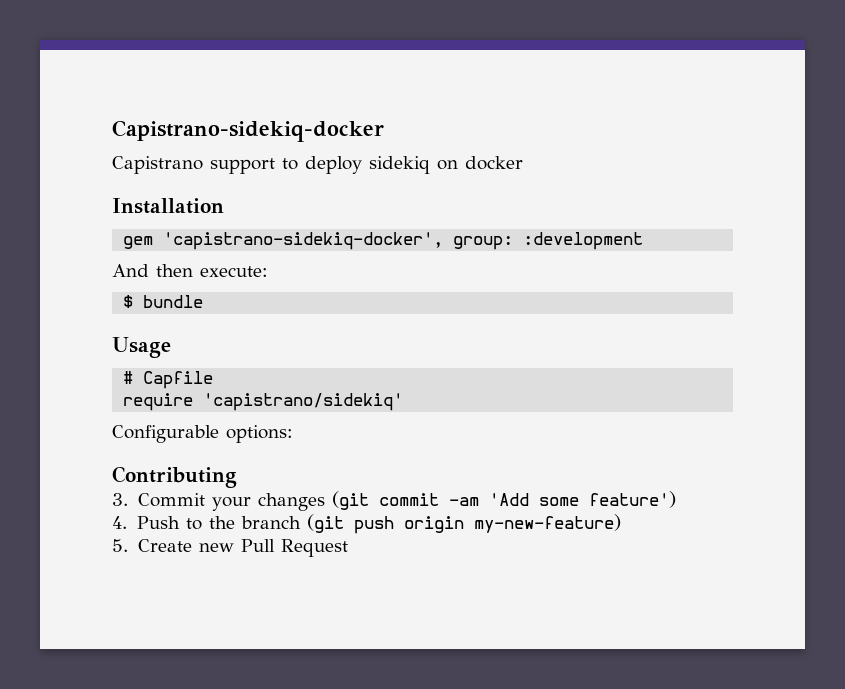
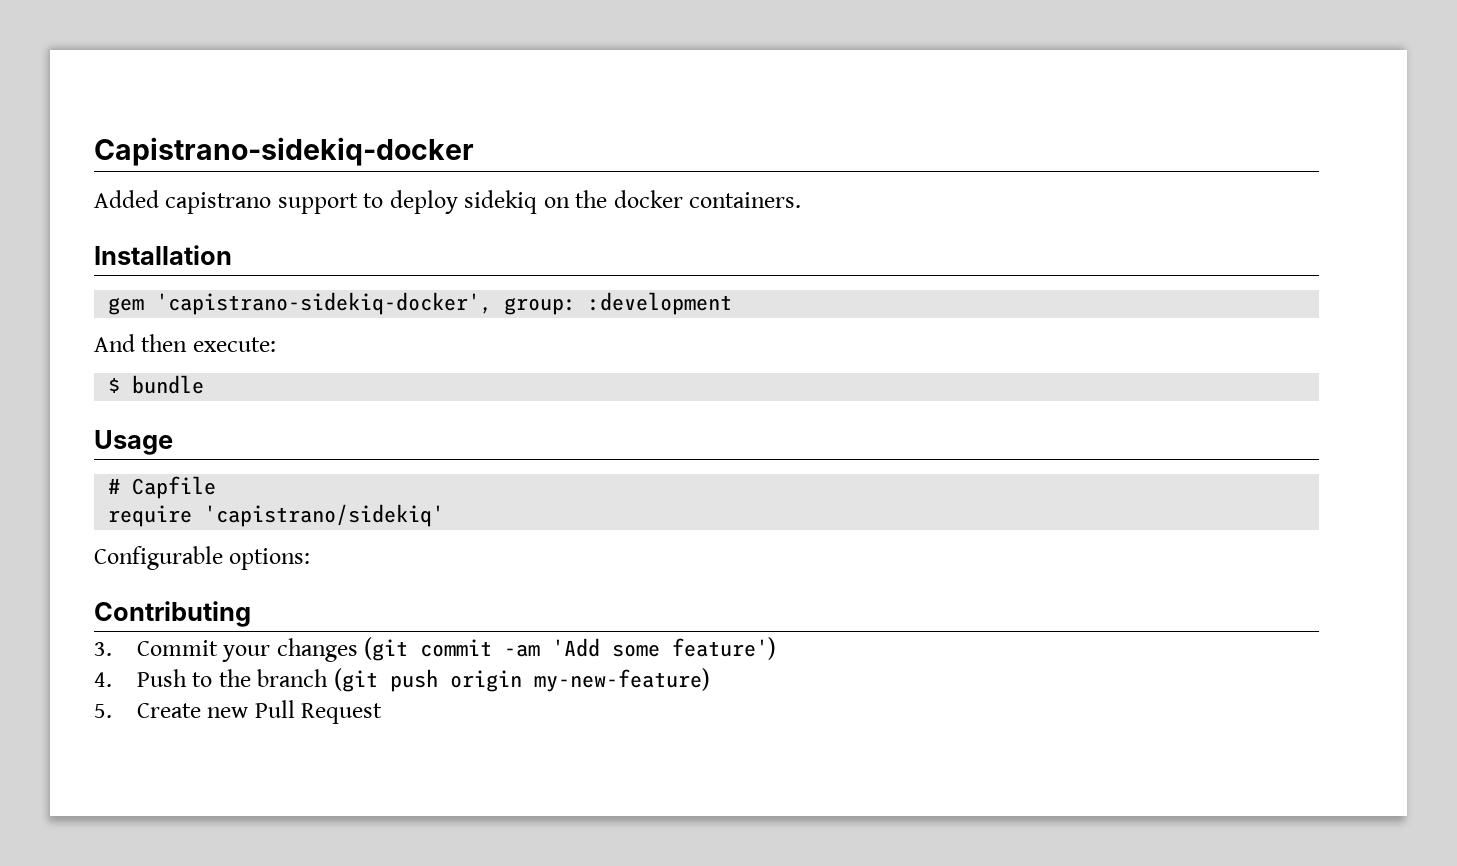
[112,156,203,174] Capistrano -> [94,190,272,214] Added capistrano
(458, 165) none -> [575,190,608,208] the
(523, 163) none -> [689,192,802,208] containers.

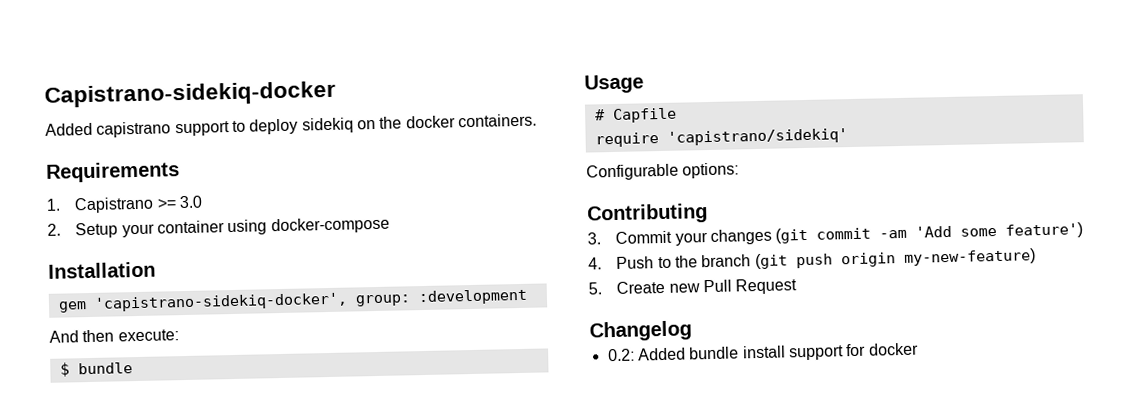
(802, 200) none -> [46,161,180,183] [46,195,202,214] [47,216,390,239] // Requirements // 1. Capistrano >= 3.0 // 2. Setup your container using docker-compose
(383, 713) none -> [589,320,692,342] [607,342,919,362] // Changelog // 0.2: Added bundle install support for docker

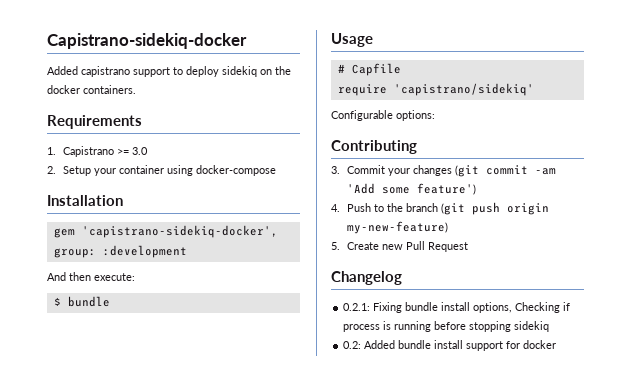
(692, 331) none -> [343,302,571,313] [343,321,550,332] // 0.2.1: Fixing bundle install options, Checking if process is running before stopping sidekiq

